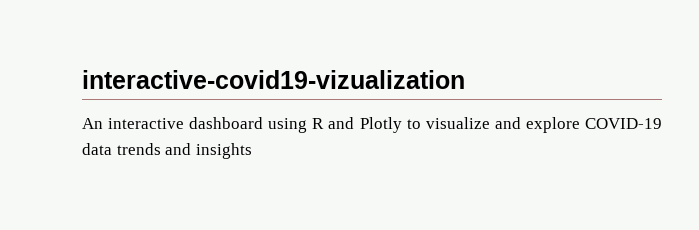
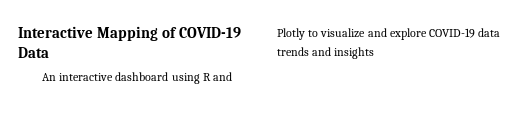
[82,70,465,89] interactive-covid19-vizualization -> [18,26,242,41] [18,47,49,58] Interactive Mapping of COVID-19 Data

